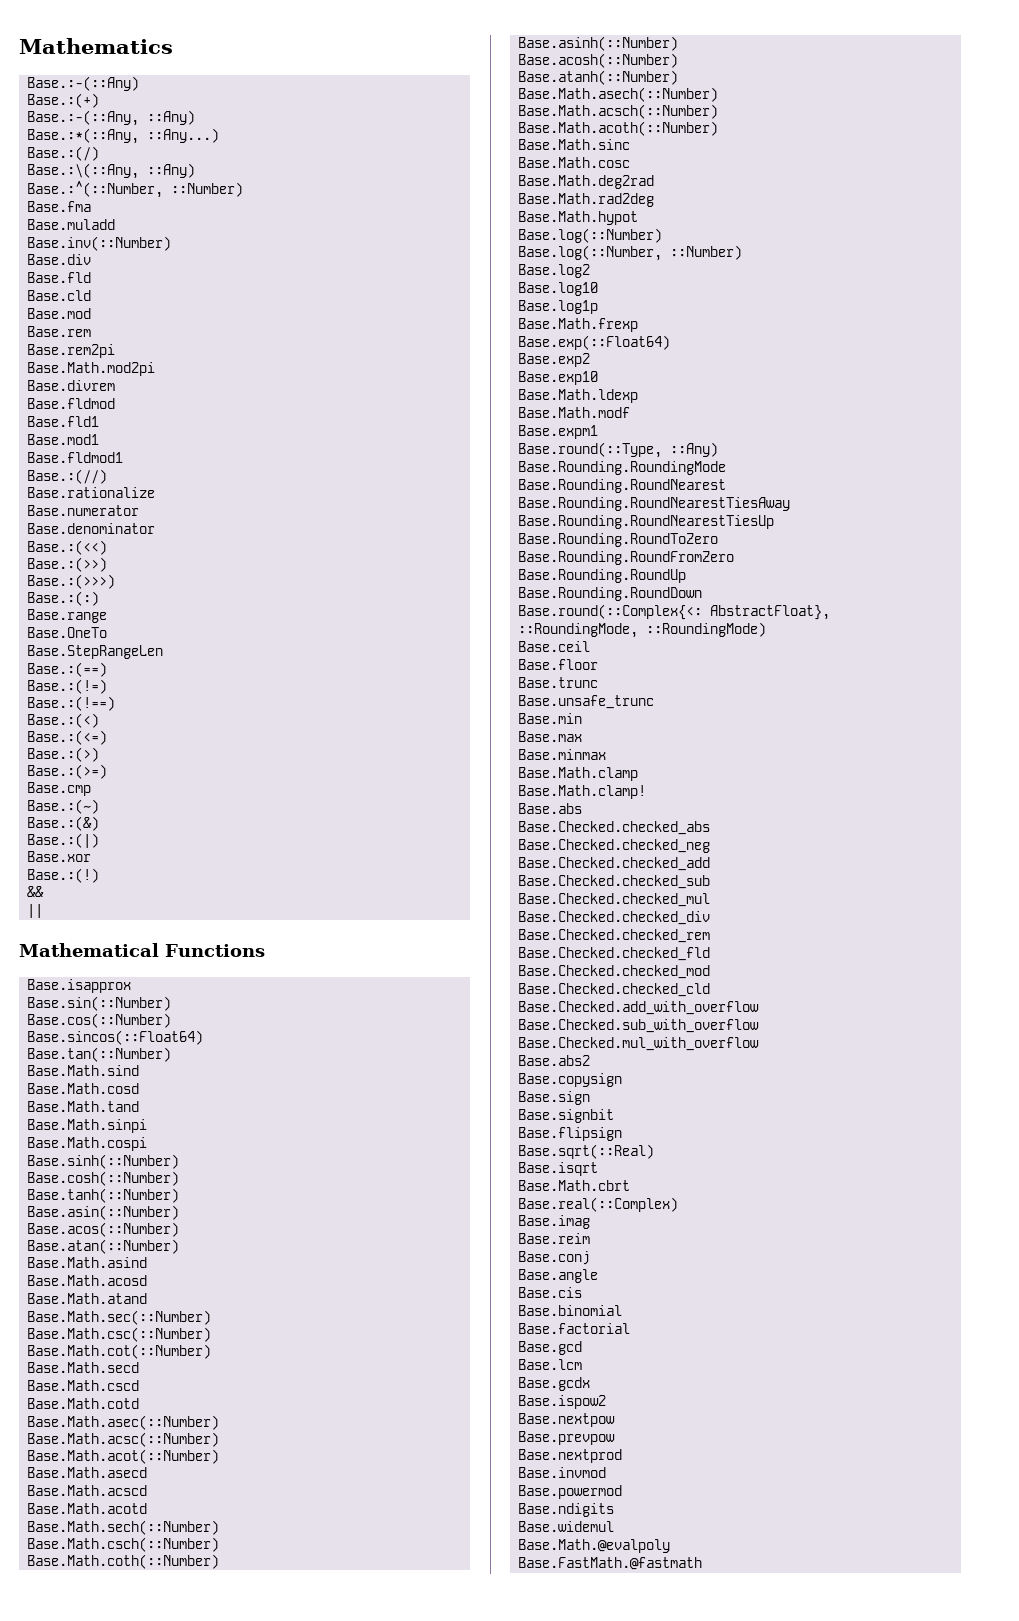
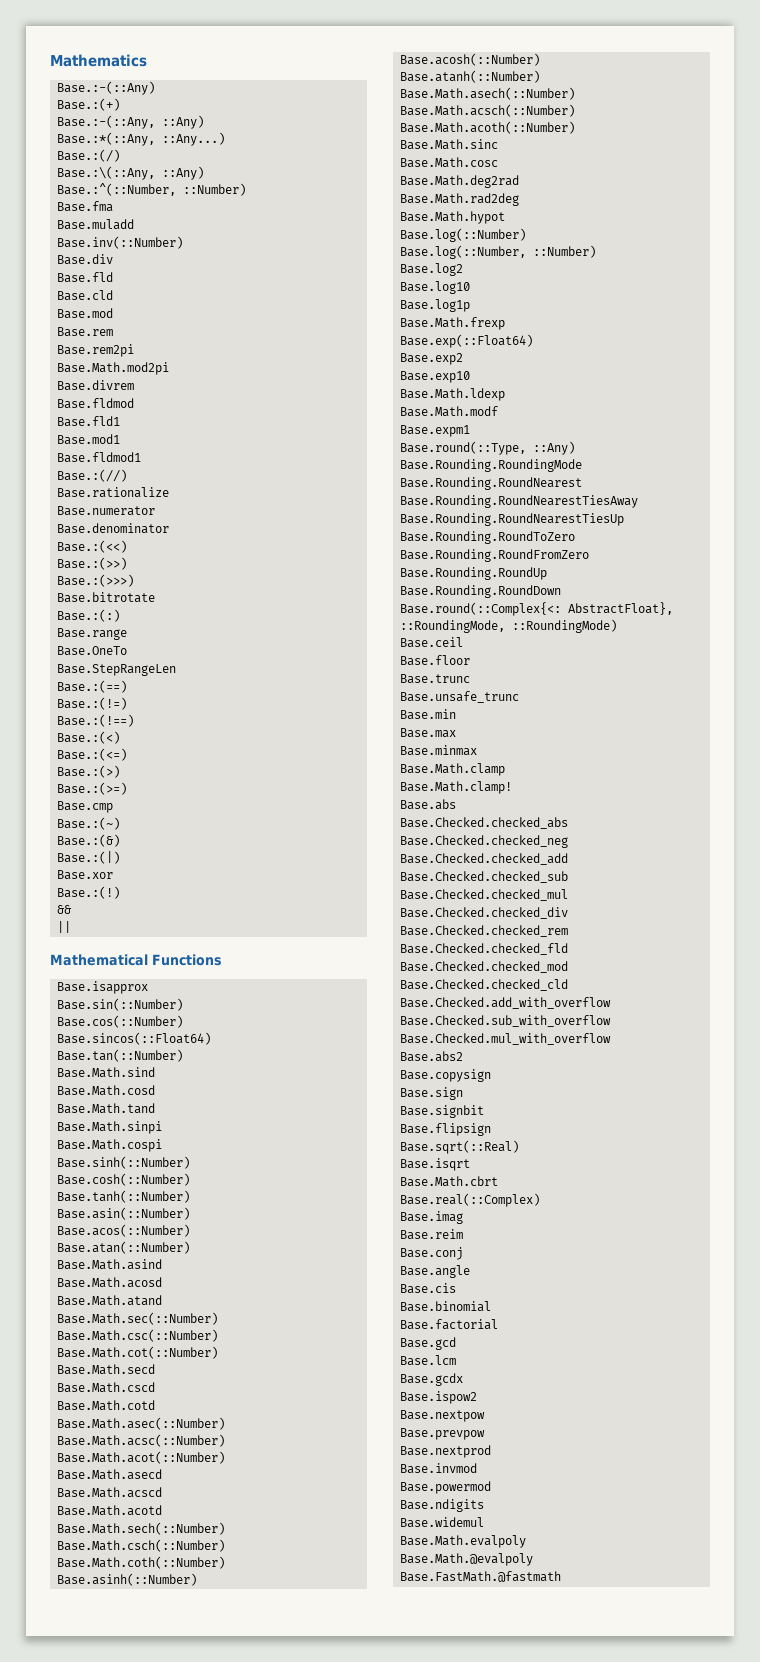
(116, 581) none -> [56,592,155,603] // Base.bitrotate
(615, 1526) none -> [399,1535,526,1548] // Base.Math.evalpoly

